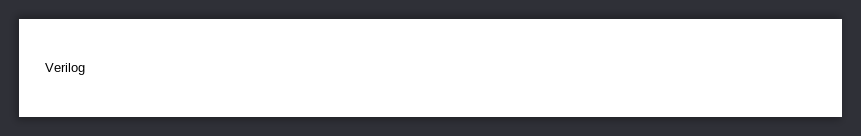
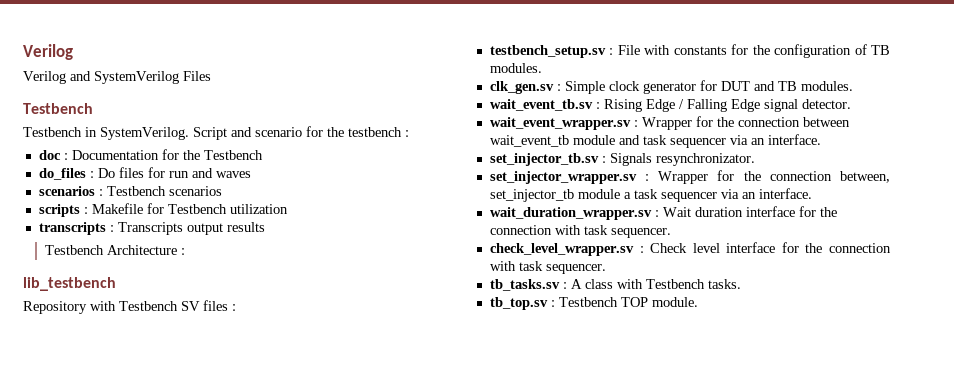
[45,63,85,75] Verilog -> [23,44,73,60] [23,71,211,84] [23,103,93,114] [23,126,409,140] [38,149,263,160] [38,167,251,180] [38,186,222,196] [38,203,288,217] [38,222,265,235] [45,245,186,255] [23,277,116,291] [23,300,236,314] [489,44,890,58] [489,63,542,73] [489,80,853,94] [489,99,851,112] [489,116,850,130] [489,134,821,148] [489,153,755,166] [489,170,890,184] [489,188,812,202] [489,206,837,220] [489,225,671,238] [489,242,891,256] [489,261,606,274] [489,279,741,291] [489,297,698,310] Verilog // Verilog and SystemVerilog Files // Testbench // Testbench in SystemVerilog. Script and scenario for the testbench : // doc : Documentation for the Testbench // do_files : Do files for run and waves // scenarios : Testbench scenarios // scripts : Makefile for Testbench utilization // transcripts : Transcripts output results // Testbench Architecture : // lib_testbench // Repository with Testbench SV files : // testbench_setup.sv : File with constants for the configuration of TB modules. // clk_gen.sv : Simple clock generator for DUT and TB modules. // wait_event_tb.sv : Rising Edge / Falling Edge signal detector. // wait_event_wrapper.sv : Wrapper for the connection between wait_event_tb module and task sequencer via an interface. // set_injector_tb.sv : Signals resynchronizator. // set_injector_wrapper.sv : Wrapper for the connection between, set_injector_tb module a task sequencer via an interface. // wait_duration_wrapper.sv : Wait duration interface for the connection with task sequencer. // check_level_wrapper.sv : Check level interface for the connection with task sequencer. // tb_tasks.sv : A class with Testbench tasks. // tb_top.sv : Testbench TOP module.

